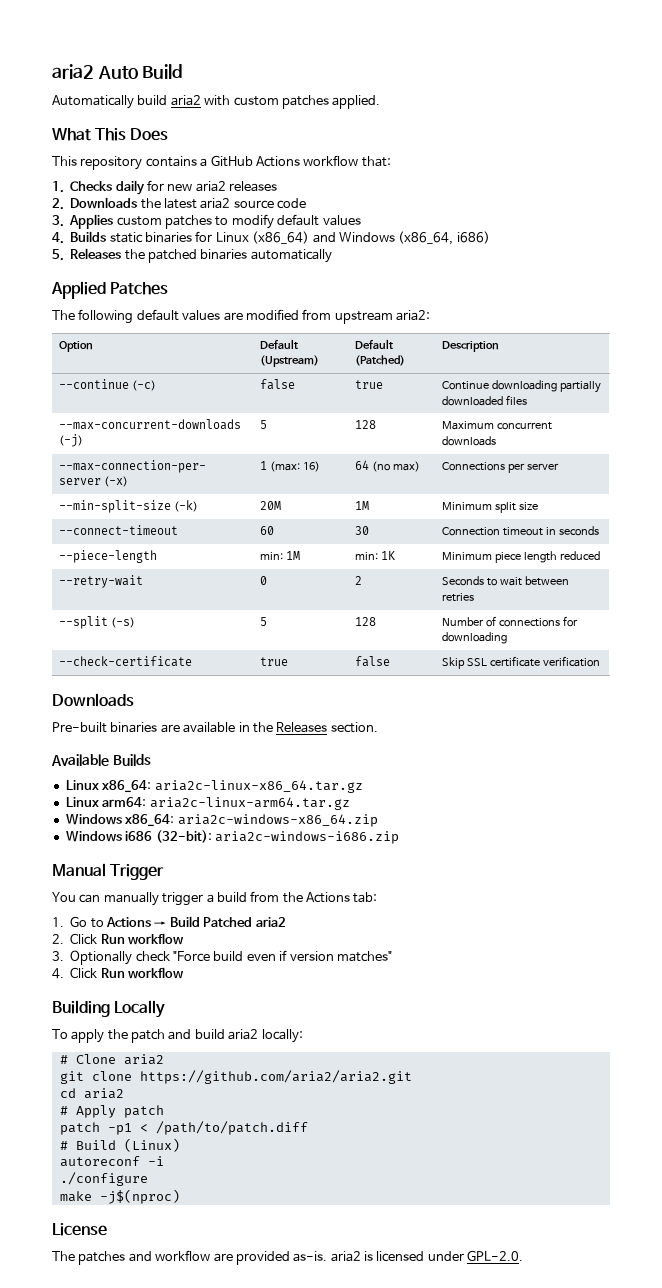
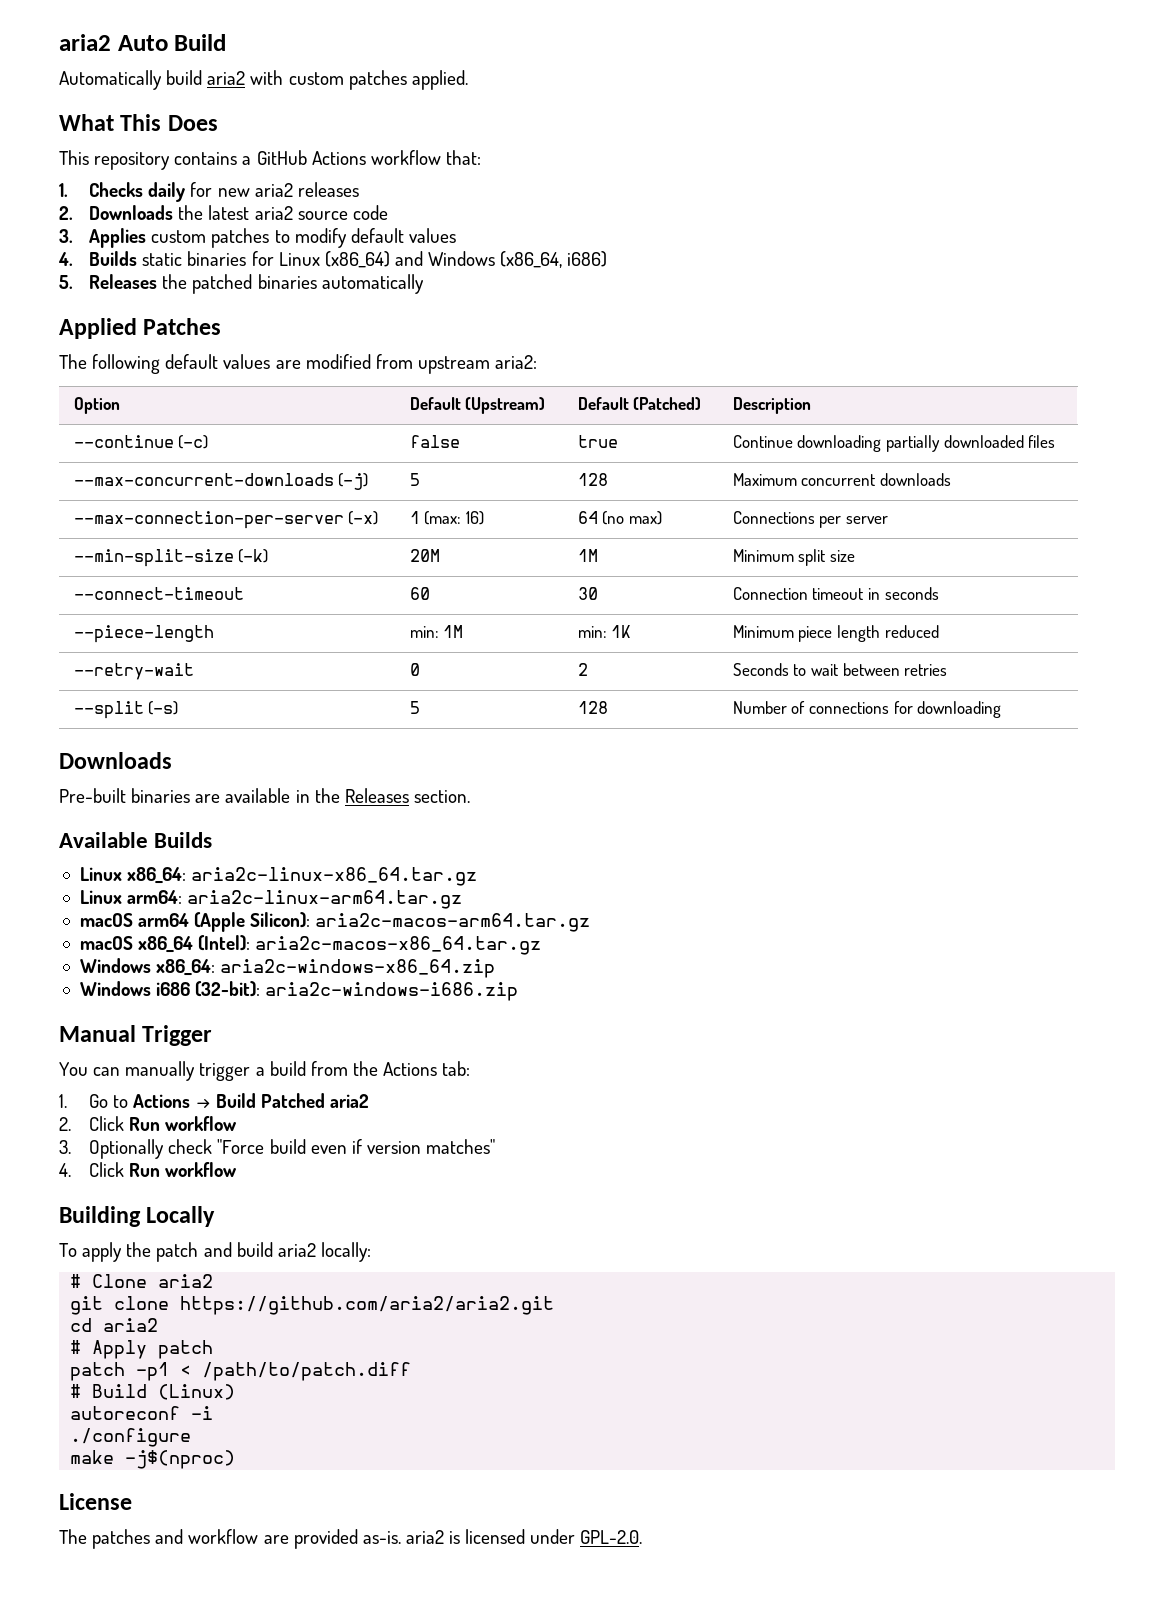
[59,656,193,667] [260,657,289,666] [355,656,391,667] [442,656,601,669] // --check-certificate | true | false | Skip SSL certificate verification -> (1002, 709) none
(350, 803) none -> [79,912,591,932] [79,935,542,955] // macOS arm64 (Apple Silicon): aria2c-macos-arm64.tar.gz // macOS x86_64 (Intel): aria2c-macos-x86_64.tar.gz

